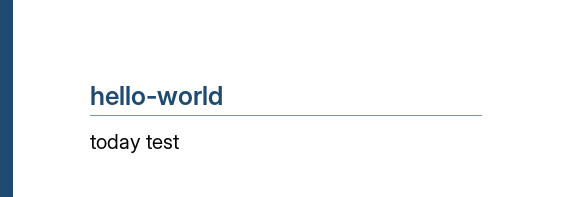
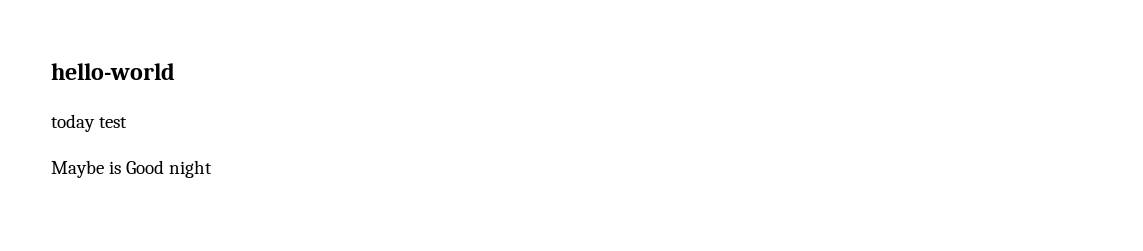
(179, 142) none -> [51,160,213,178] // Maybe is Good night

